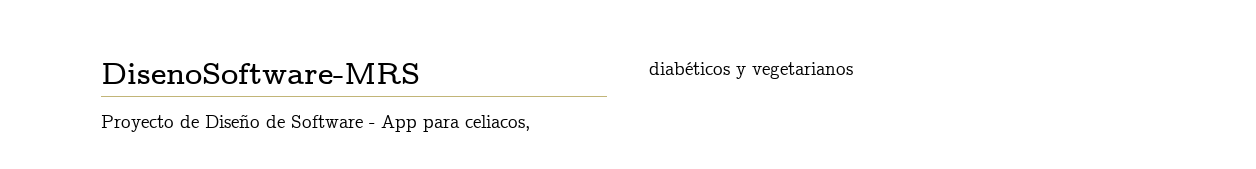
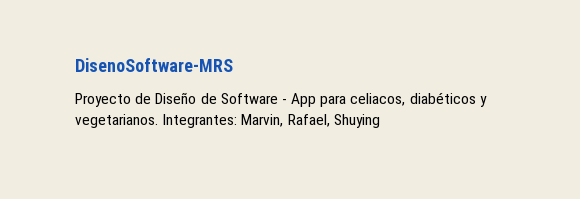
[752,62,853,79] vegetarianos -> [75,114,380,128] vegetarianos. Integrantes: Marvin, Rafael, Shuying

